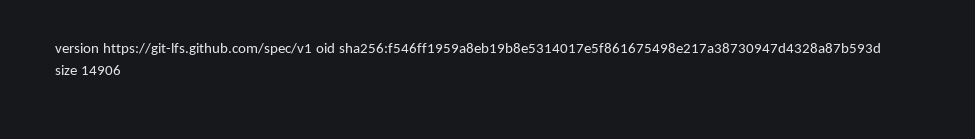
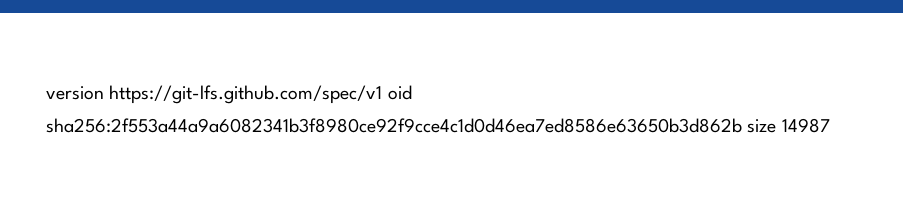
[338,43,881,53] [55,65,121,75] sha256:f546ff1959a8eb19b8e5314017e5f861675498e217a38730947d4328a87b593d size 14906 -> [46,118,830,133] sha256:2f553a44a9a6082341b3f8980ce92f9cce4c1d0d46ea7ed8586e63650b3d862b size 14987

